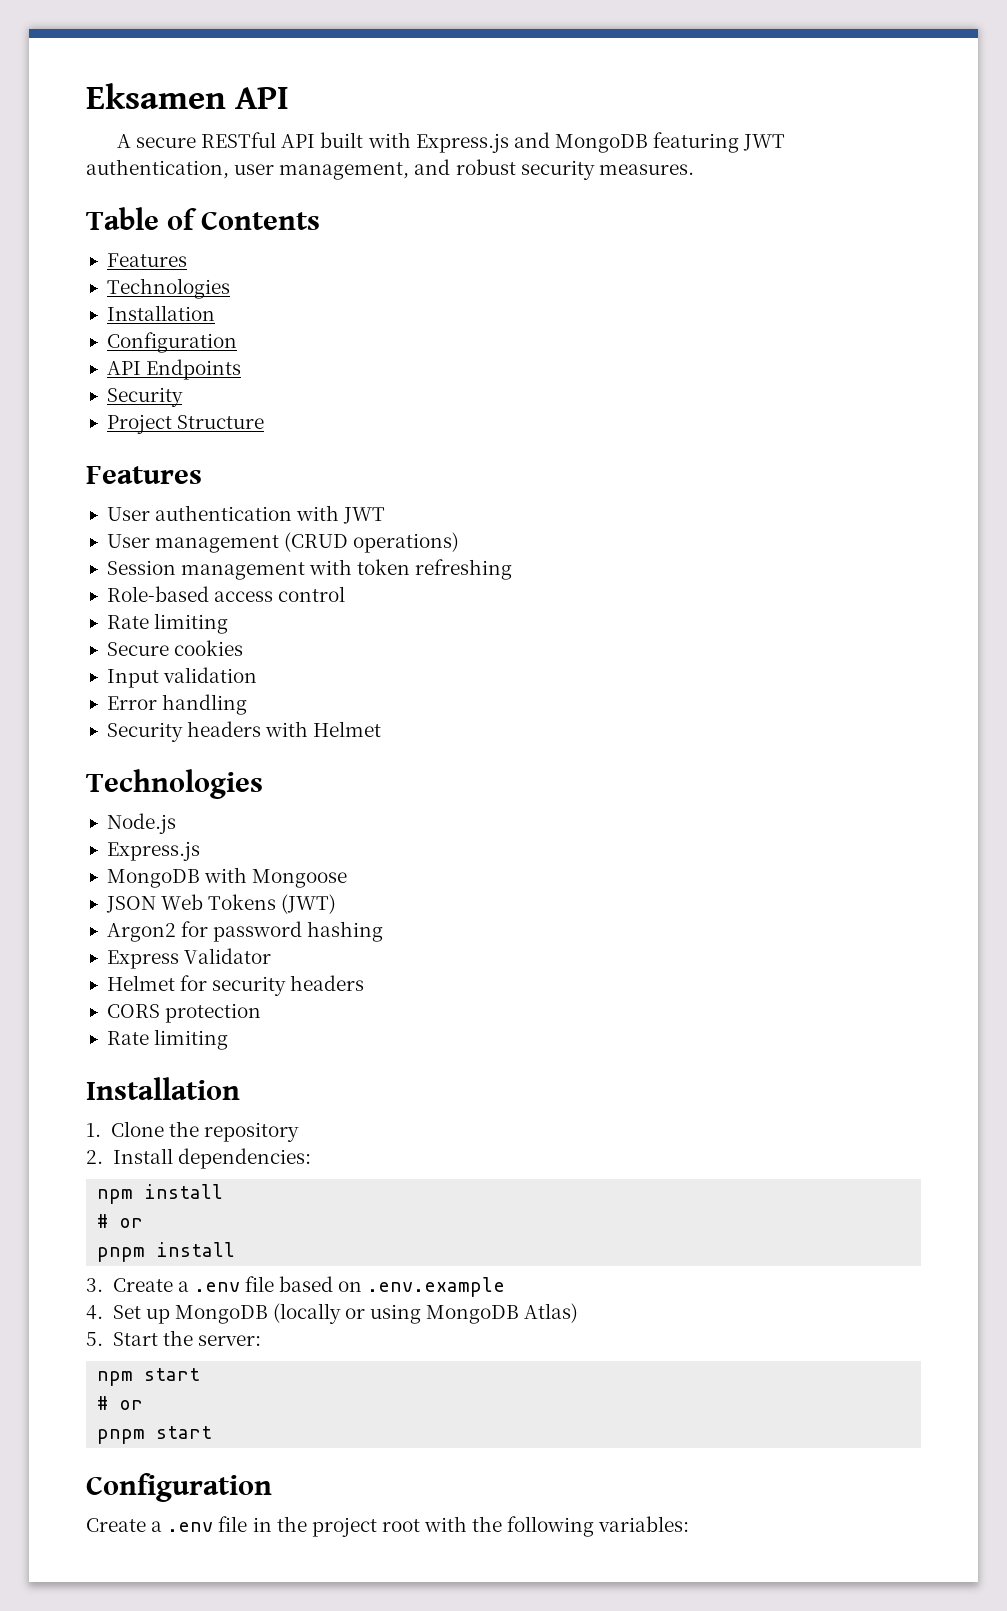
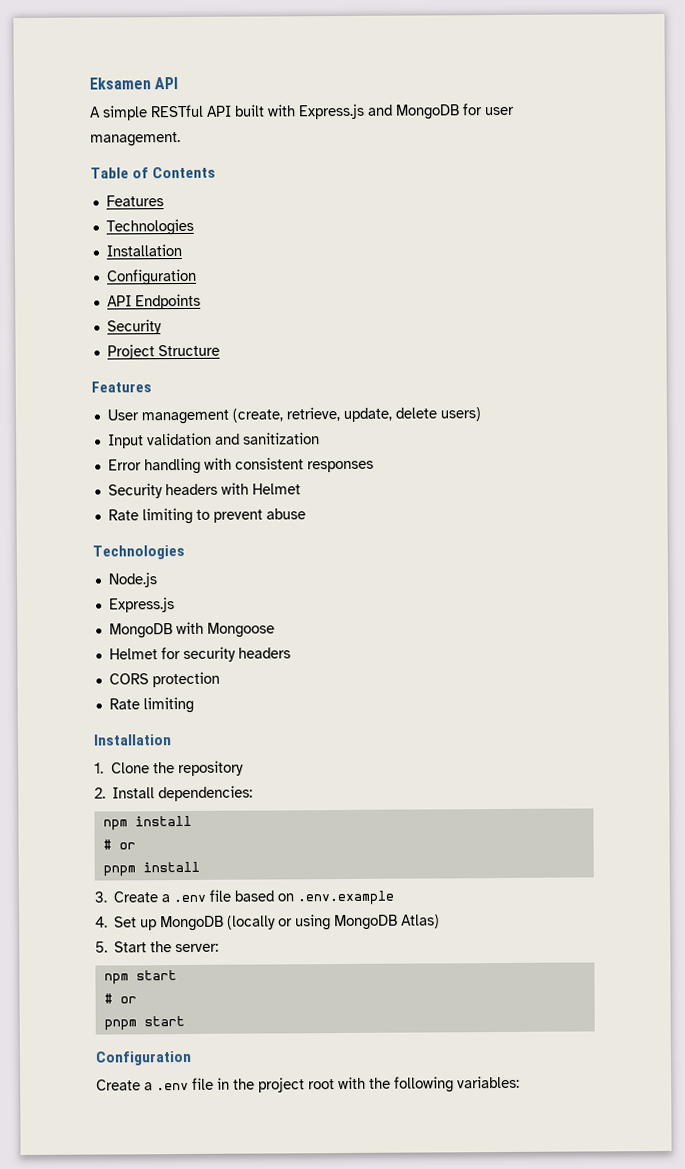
[135,137,196,148] secure -> [102,105,148,121] simple
[653,132,786,153] [86,159,694,180] featuring JWT authentication, user management, and robust security measures. -> [462,103,515,116] [90,132,181,147] for user management.
[155,505,386,524] [106,532,460,553] [106,559,513,580] [106,586,346,602] [106,613,229,634] [106,640,244,656] authentication with JWT // User management (CRUD operations) // Session management with token refreshing // Role-based access control // Rate limiting // Secure cookies -> [140,407,481,425] management (create, retrieve, update, delete users)
(258, 675) none -> [214,432,320,445] and sanitization
(248, 704) none -> [203,457,374,473] with consistent responses
(382, 729) none -> [107,507,306,525] // Rate limiting to prevent abuse
[105,894,337,914] [106,921,384,942] [106,948,272,969] // JSON Web Tokens (JWT) // Argon2 for password hashing // Express Validator -> (275, 630) none

